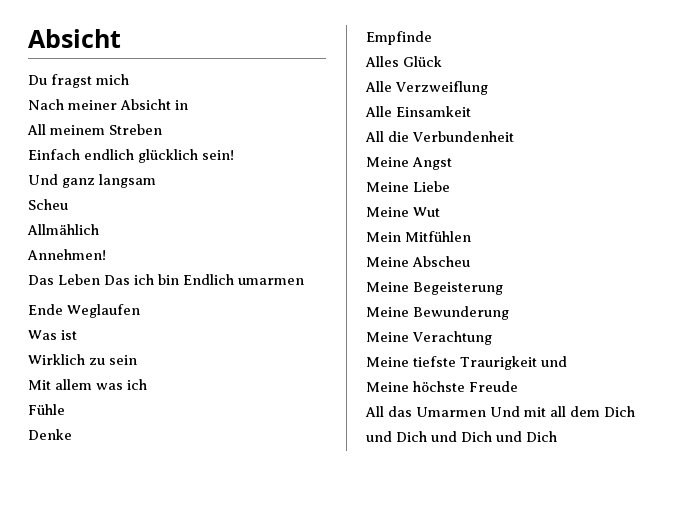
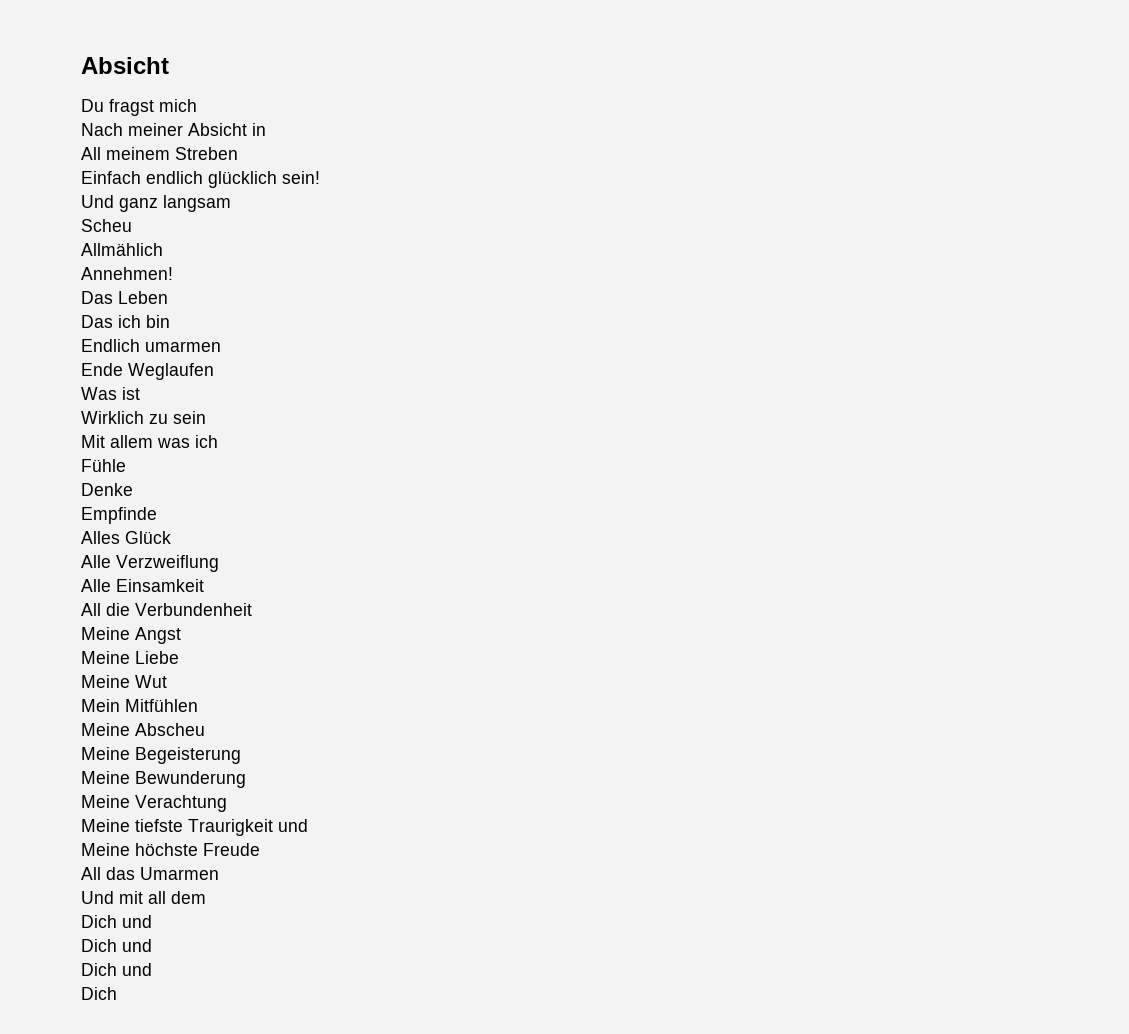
(100, 279) none -> (168, 297) //
(179, 279) none -> (170, 321) //
(486, 412) none -> (219, 873) //
[604,406,635,417] [366,431,522,442] Dich und Dich und Dich und -> [81,915,152,928] [81,939,152,952] [81,963,152,976] // Dich und // Dich und // Dich und //

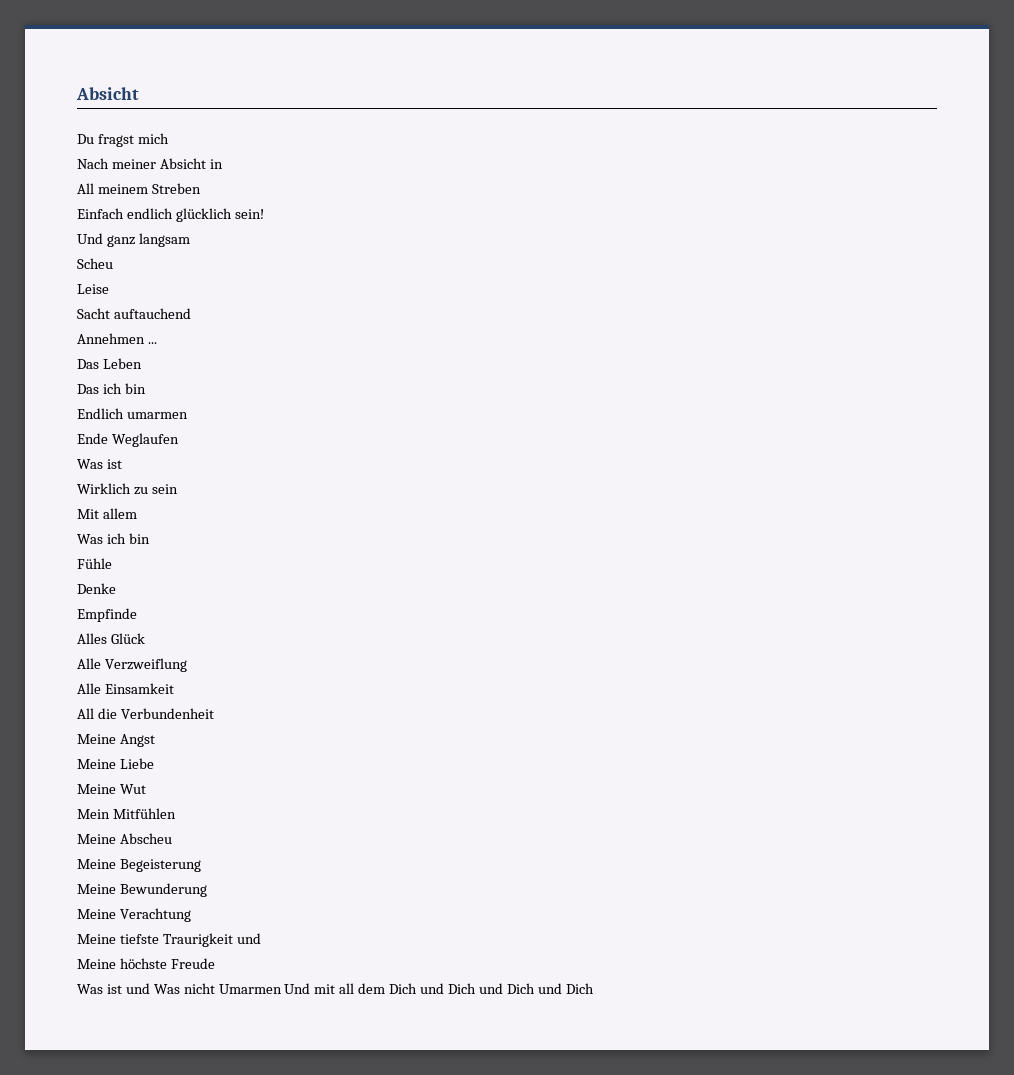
[81,243,163,256] [81,267,173,280] Allmählich // Annehmen! -> [77,284,109,294] [77,308,191,319] [77,333,157,344] Leise // Sacht auftauchend // Annehmen ...
[157,435,218,448] was ich -> [77,533,150,544] // Was ich bin
[81,867,135,880] All das -> [77,983,215,994] Was ist und Was nicht
(219, 873) // -> (282, 989) none
[81,915,152,928] [81,939,152,952] [81,963,152,976] // Dich und // Dich und // Dich und // -> [389,983,562,994] Dich und Dich und Dich und

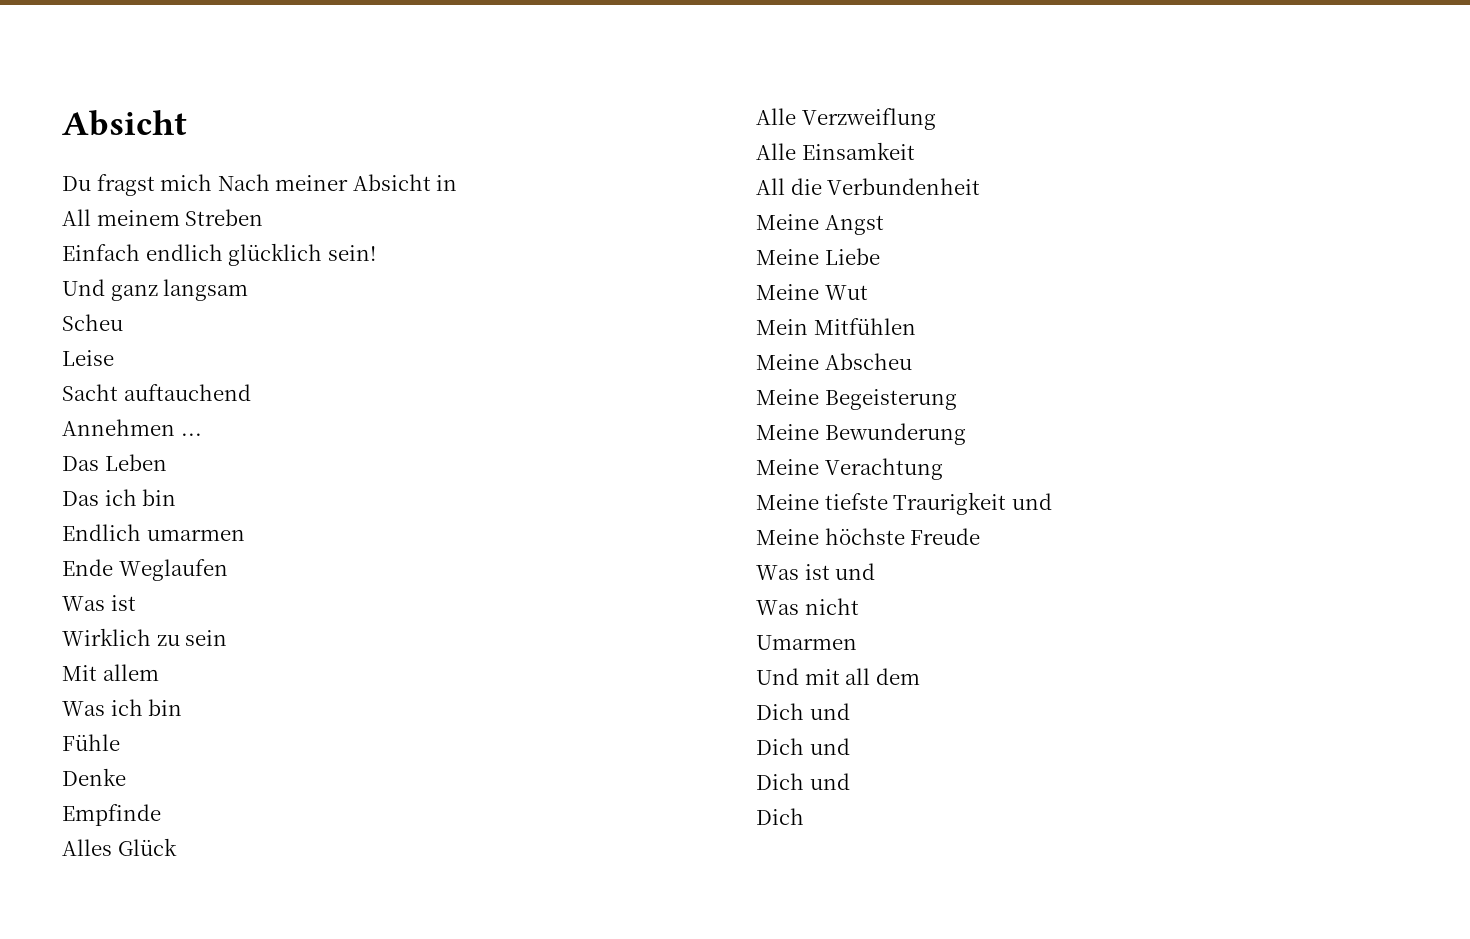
(169, 138) // -> (213, 182) none
(150, 988) none -> (876, 571) //
(215, 988) none -> (859, 606) //
(282, 989) none -> (857, 642) //
[389,983,562,994] Dich und Dich und Dich und -> [756,703,850,720] [756,738,850,755] [756,773,850,790] // Dich und // Dich und // Dich und //

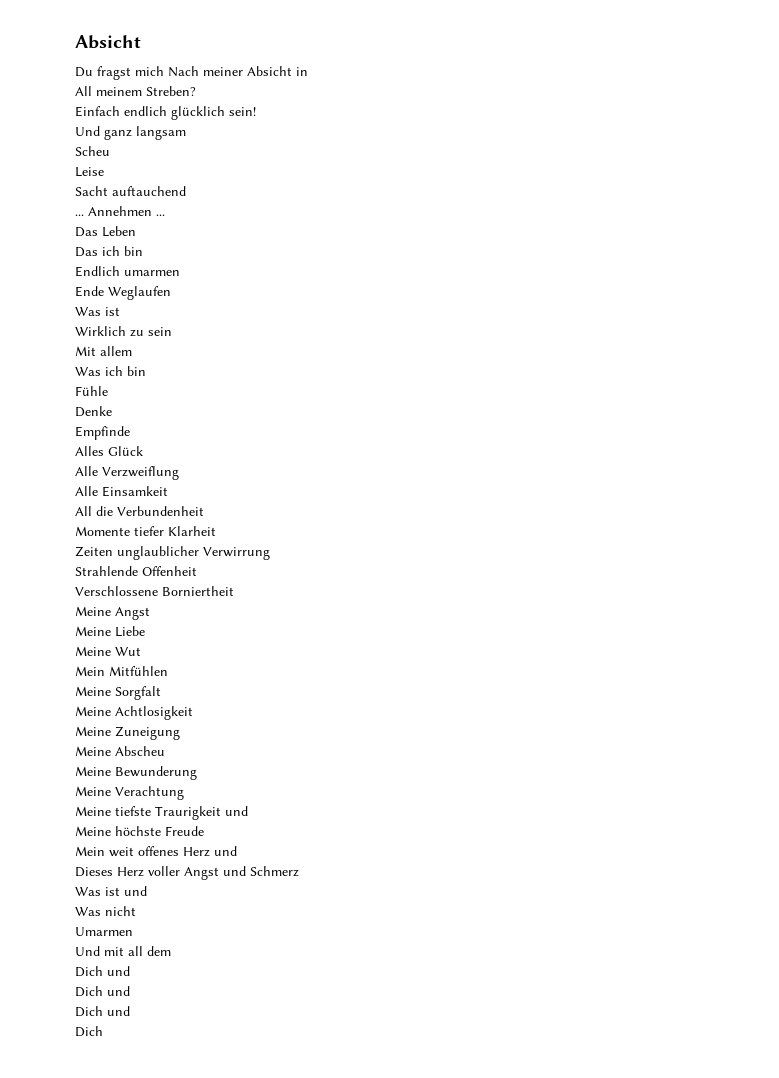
[185,209,264,226] Streben -> [146,86,196,96] Streben?
(251, 392) none -> [75,214,84,216] ...
(981, 186) none -> [75,526,216,536] [75,546,270,560] [75,566,197,576] [75,586,234,596] // Momente tiefer Klarheit // Zeiten unglaublicher Verwirrung // Strahlende Offenheit // Verschlossene Borniertheit
[824,353,912,370] [756,389,957,410] Abscheu // Meine Begeisterung -> [115,686,161,700] [75,706,193,720] [75,726,180,740] [75,746,165,756] Sorgfalt // Meine Achtlosigkeit // Meine Zuneigung // Meine Abscheu
(981, 536) none -> [75,846,237,857] [75,866,299,880] // Mein weit offenes Herz und // Dieses Herz voller Angst und Schmerz

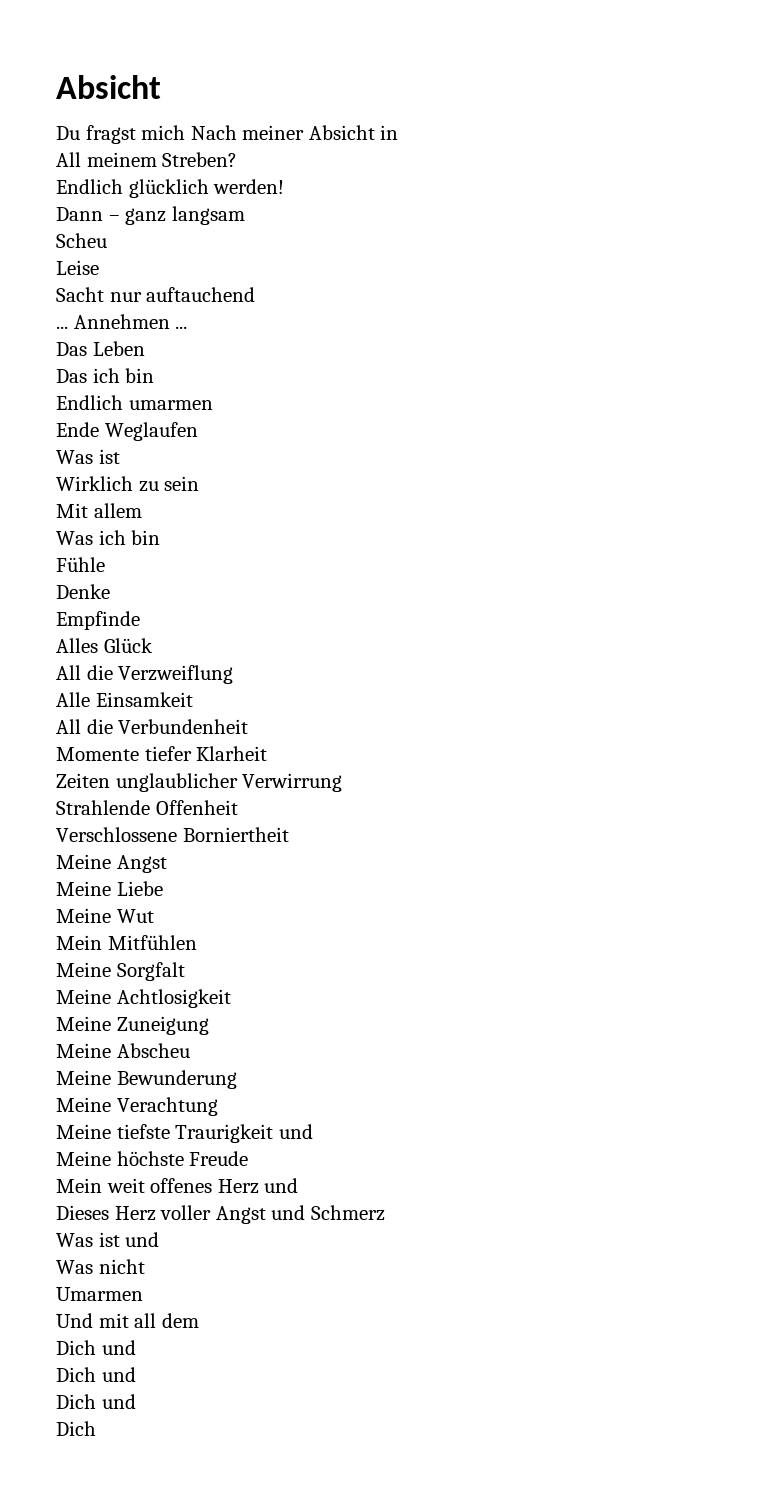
[75,106,256,120] [75,126,100,136] Einfach endlich glücklich sein! // Und -> [56,179,285,198] [56,207,120,221] Endlich glücklich werden! // Dann –
(108, 191) none -> [109,292,142,302] nur
[75,466,98,476] Alle -> [56,665,113,680] All die

